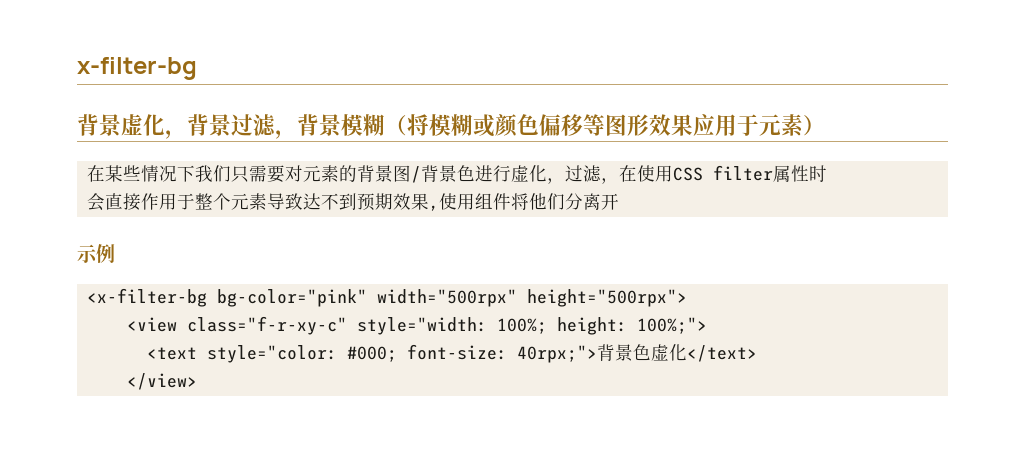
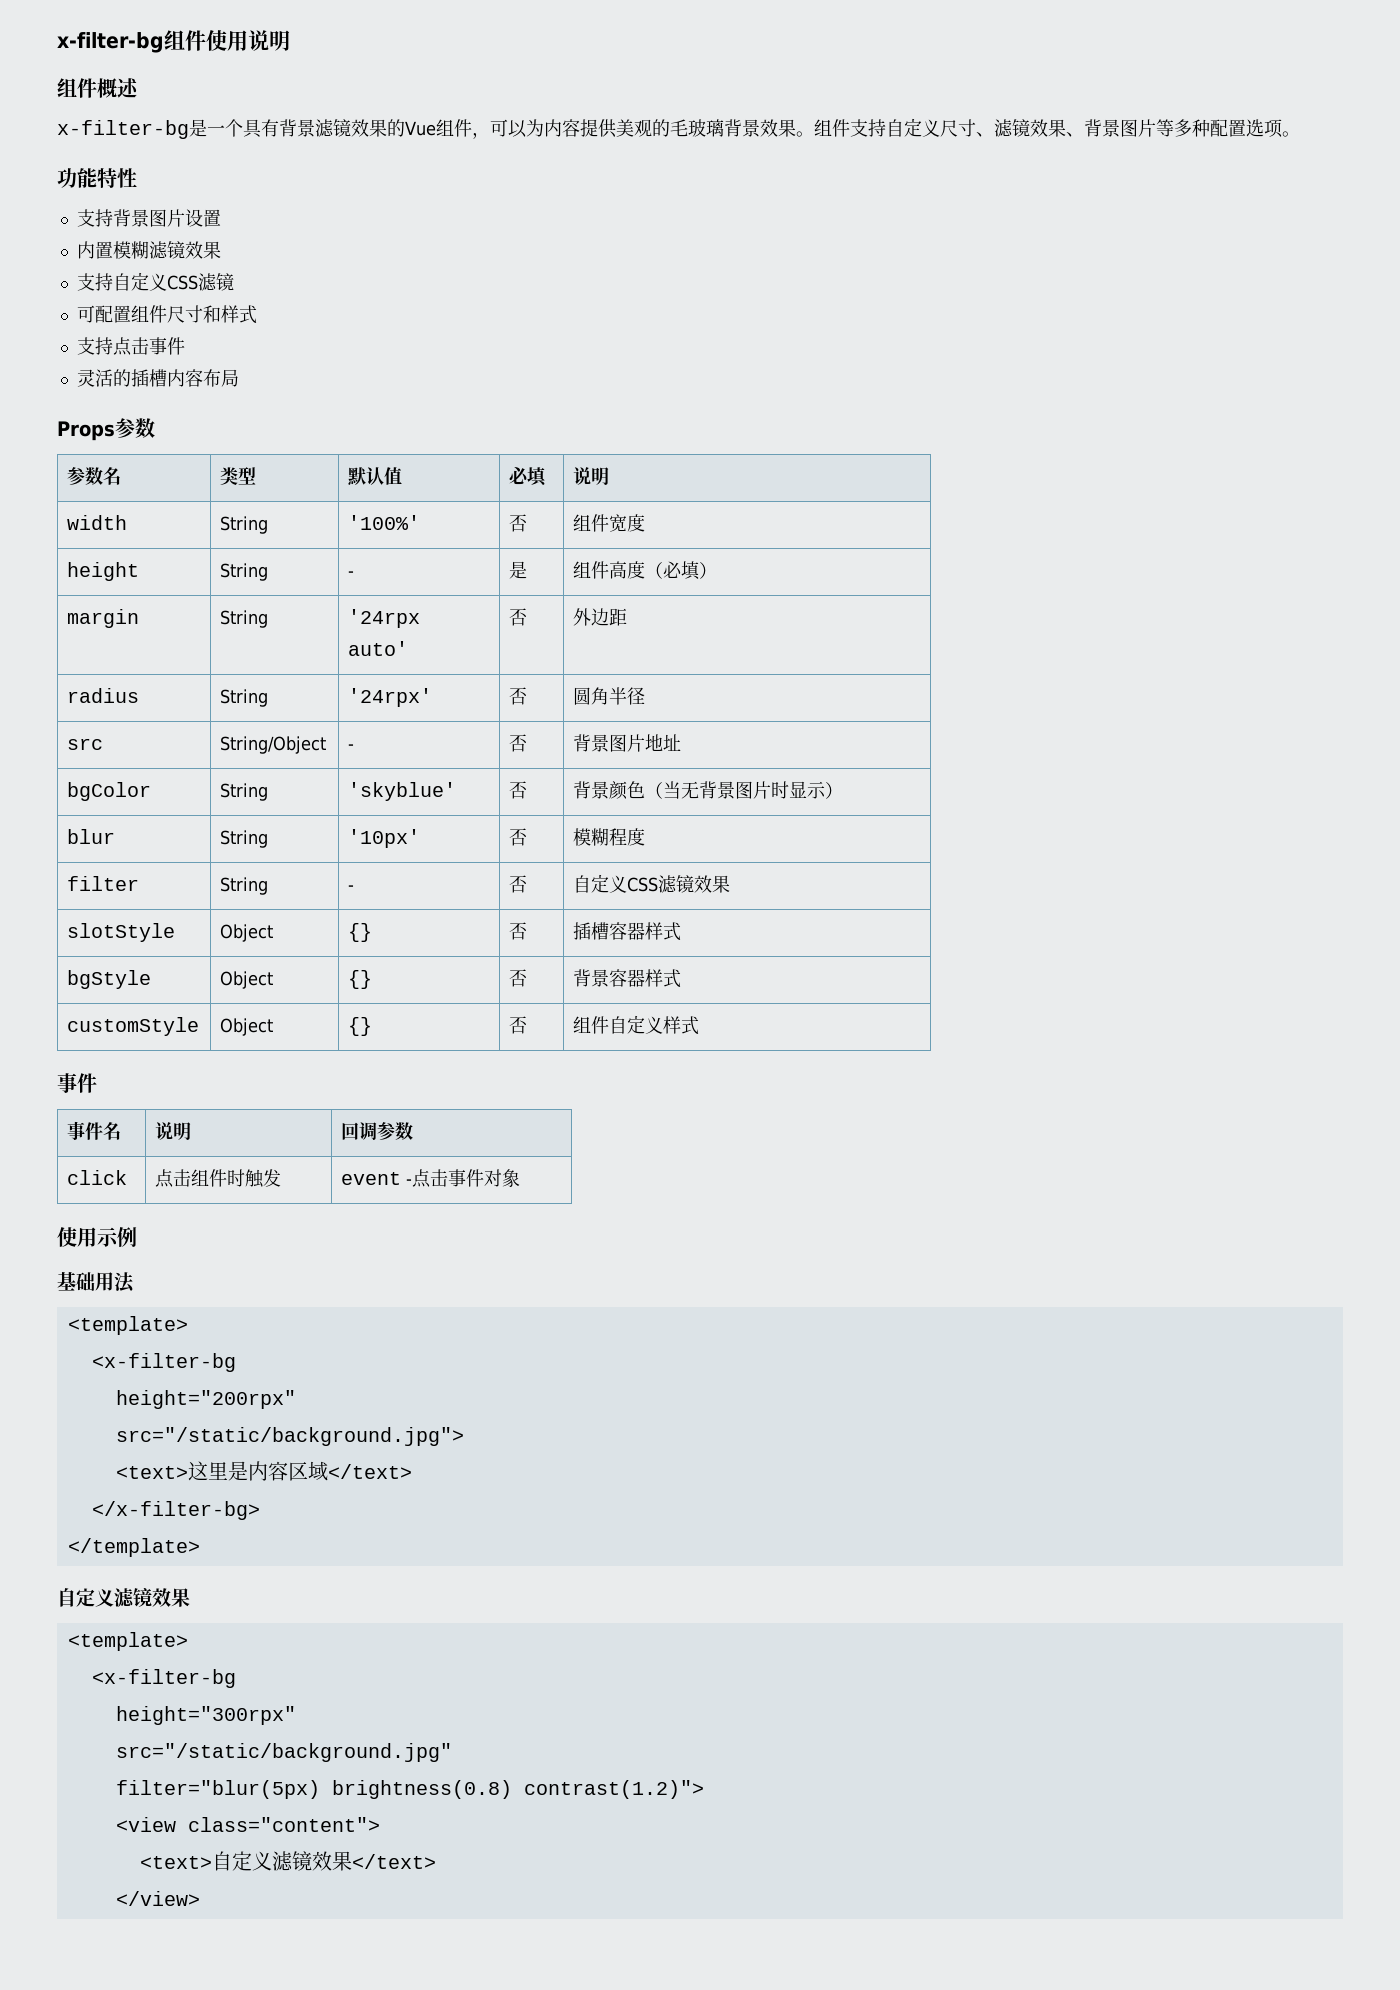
[77,57,197,80] [77,114,825,139] [87,165,828,184] [87,193,620,211] [77,244,115,263] [87,288,688,307] [127,316,708,335] [147,344,688,363] x-filter-bg // 背景虚化，背景过滤，背景模糊（将模糊或颜色偏移等图形效果应用于元素） // 在某些情况下我们只需要对元素的背景图/背景色进行虚化，过滤，在使用CSS filter属性时 // 会直接作用于整个元素导致达不到预期效果,使用组件将他们分离开 // 示例 // <x-filter-bg bg-color="pink" width="500rpx" height="500rpx"> // <view class="f-r-xy-c" style="width: 100%; height: 100%;"> // <text style="color: #000; font-size: 40rpx;">背景色虚化 -> [57,30,290,53] [57,78,139,98] [57,118,1300,139] [57,168,137,188] [76,209,221,227] [76,241,221,259] [76,272,234,291] [76,305,257,324] [76,337,185,356] [76,369,239,387] [57,418,155,441] [67,467,122,485] [220,467,257,485] [348,467,403,486] [509,467,549,487] [573,467,610,485] [67,515,128,530] [220,516,269,534] [348,515,421,530] [509,514,528,532] [573,514,646,532] [67,562,140,581] [220,563,269,581] [348,571,355,577] [509,561,528,579] [573,561,718,580] [67,609,140,628] [220,610,269,628] [348,609,421,628] [348,641,409,656] [509,608,528,626] [573,608,628,626] [67,688,140,703] [220,689,269,707] [348,688,433,707] [509,687,528,705] [573,687,646,705] [67,738,104,750] [220,736,327,754] [348,744,355,750] [509,734,528,752] [573,734,682,752] [67,782,152,801] [220,783,269,801] [348,782,457,801] [509,781,528,799] [573,781,844,800] [67,829,116,844] [220,830,269,848] [348,829,421,848] [509,828,528,846] [573,828,646,846] [67,876,140,891] [220,877,269,895] [348,885,355,891] [509,875,528,893] [573,874,731,893] [67,923,176,942] [220,924,274,942] [348,923,373,942] [509,922,528,940] [573,922,682,941] [67,970,152,989] [220,971,274,989] [348,970,373,989] [509,969,528,987] [573,969,682,988] [67,1017,200,1036] [220,1018,274,1036] [348,1017,373,1036] [509,1016,528,1034] [573,1015,700,1035] [57,1073,97,1093] [67,1121,122,1140] [155,1122,192,1140] [341,1122,414,1140] [67,1170,128,1185] [155,1169,282,1188] [341,1169,521,1188] [57,1226,137,1247] [57,1272,135,1293] [67,1316,188,1335] [91,1353,236,1372] [115,1390,296,1409] [115,1427,464,1446] [115,1461,412,1481] [91,1501,260,1520] [67,1538,200,1557] [57,1588,190,1608] [67,1632,188,1651] [91,1669,236,1688] [115,1706,296,1725] [115,1743,452,1762] [115,1780,704,1799] [115,1817,380,1832] [139,1851,352,1871] x-filter-bg组件使用说明 // 组件概述 // x-filter-bg是一个具有背景滤镜效果的Vue组件，可以为内容提供美观的毛玻璃背景效果。组件支持自定义尺寸、滤镜效果、背景图片等多种配置选项。 // 功能特性 // 支持背景图片设置 // 内置模糊滤镜效果 // 支持自定义CSS滤镜 // 可配置组件尺寸和样式 // 支持点击事件 // 灵活的插槽内容布局 // Props参数 // 参数名 | 类型 | 默认值 | 必填 | 说明 // width | String | '100%' | 否 | 组件宽度 // height | String | - | 是 | 组件高度（必填） // margin | String | '24rpx auto' | 否 | 外边距 // radius | String | '24rpx' | 否 | 圆角半径 // src | String/Object | - | 否 | 背景图片地址 // bgColor | String | 'skyblue' | 否 | 背景颜色（当无背景图片时显示） // blur | String | '10px' | 否 | 模糊程度 // filter | String | - | 否 | 自定义CSS滤镜效果 // slotStyle | Object | {} | 否 | 插槽容器样式 // bgStyle | Object | {} | 否 | 背景容器样式 // customStyle | Object | {} | 否 | 组件自定义样式 // 事件 // 事件名 | 说明 | 回调参数 // click | 点击组件时触发 | event -点击事件对象 // 使用示例 // 基础用法 // <template> // <x-filter-bg // height="200rpx" // src="/static/background.jpg"> // <text>这里是内容区域</text> // </x-filter-bg> // </template> // 自定义滤镜效果 // <template> // <x-filter-bg // height="300rpx" // src="/static/background.jpg" // filter="blur(5px) brightness(0.8) contrast(1.2)"> // <view class="content"> // <text>自定义滤镜效果

